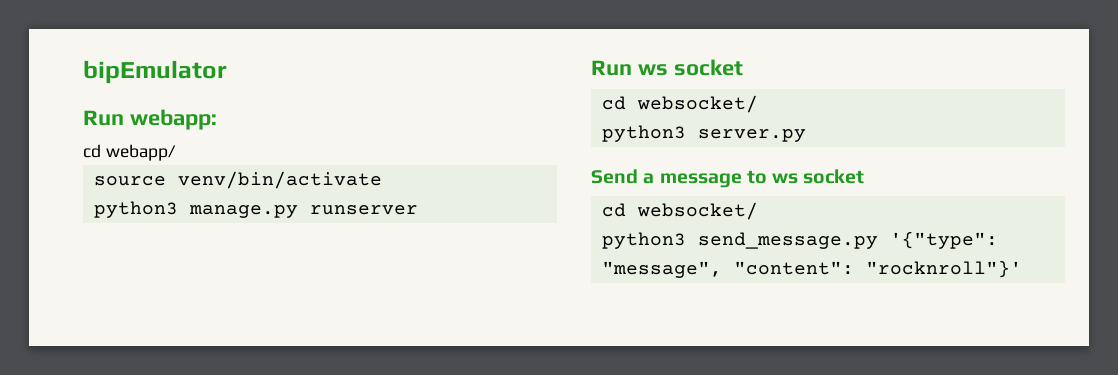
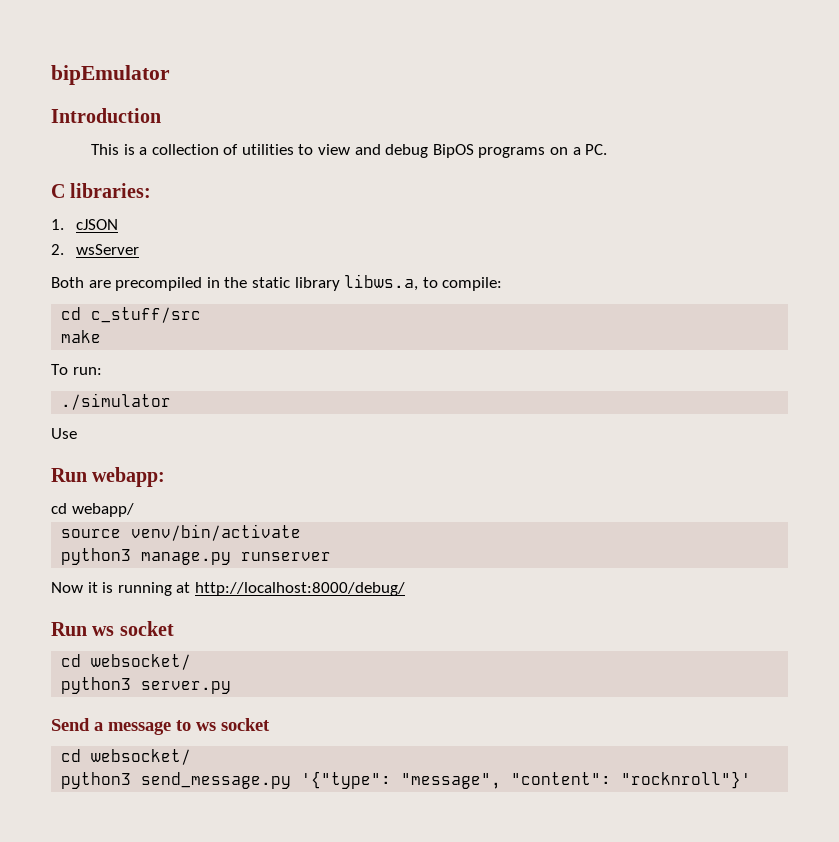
(227, 72) none -> [51,108,161,123] [90,144,608,158] [51,183,152,198] [51,219,119,230] [51,244,140,255] [51,274,503,291] [61,307,202,323] [61,330,102,343] [51,364,102,375] [61,393,172,410] [51,428,77,439] // Introduction // This is a collection of utilities to view and debug BipOS programs on a PC. // C libraries: // 1. cJSON // 2. wsServer // Both are precompiled in the static library libws.a, to compile: // cd c_stuff/src // make // To run: // ./simulator // Use
(418, 210) none -> [51,582,405,596] // Now it is running at http://localhost:8000/debug/

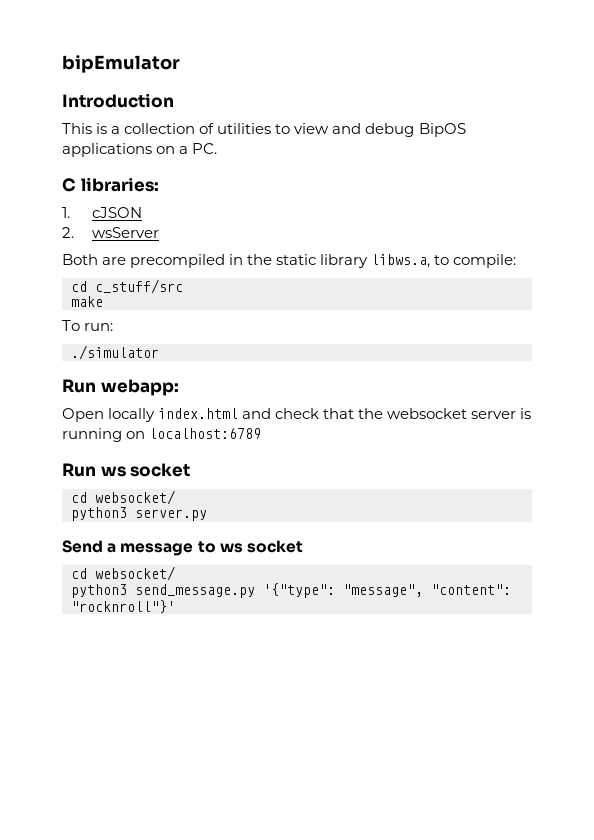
[478,147,546,158] programs -> [62,143,152,157] applications
[51,428,77,439] // Use -> (159, 352) none
[51,503,134,517] [61,524,302,541] [61,548,332,565] [51,582,405,596] cd webapp/ // source venv/bin/activate // python3 manage.py runserver // Now it is running at http://localhost:8000/debug/ -> [62,408,532,422] [62,428,262,442] Open locally index.html and check that the websocket server is running on localhost:6789

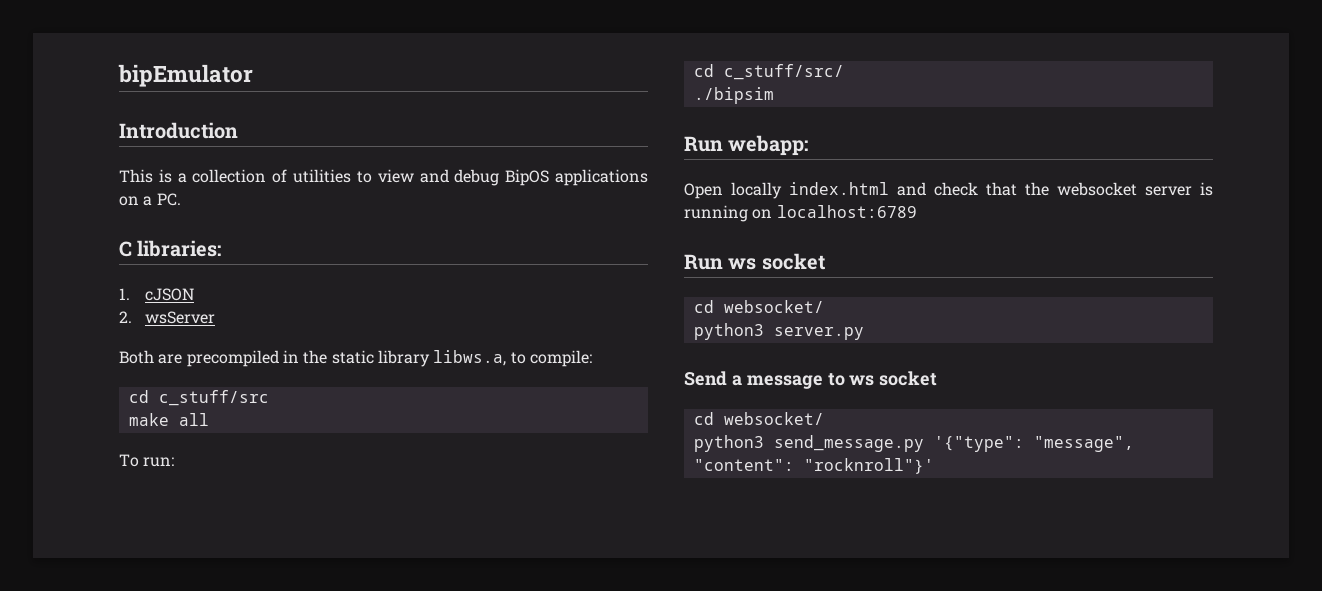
(103, 301) none -> [178,413,209,426] all
[71,345,159,360] ./simulator -> [693,64,844,80] [693,87,774,104] cd c_stuff/src/ // ./bipsim

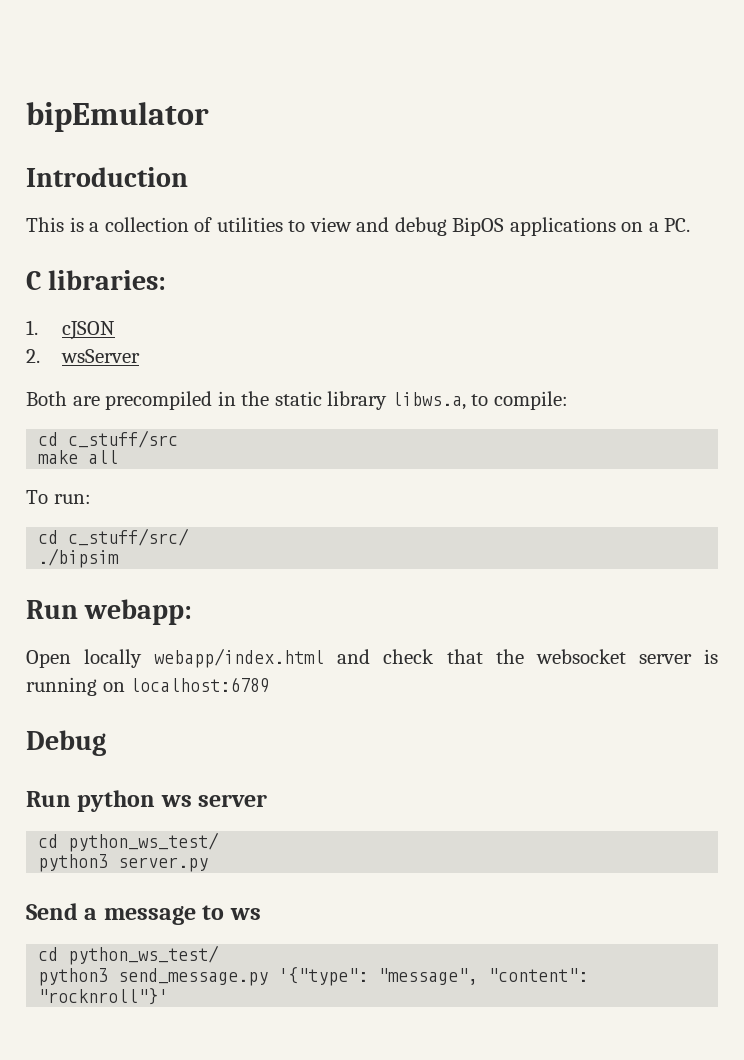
[789,182,889,195] index.html -> [154,648,325,668] webapp/index.html
[684,253,825,270] [693,300,824,313] // Run ws socket // cd websocket/ -> [26,730,106,756] [26,790,268,812] [38,832,220,852] // Debug // Run python ws server // cd python_ws_test/
[879,371,938,386] [693,412,824,425] socket // cd websocket/ -> [38,945,220,965] // cd python_ws_test/

